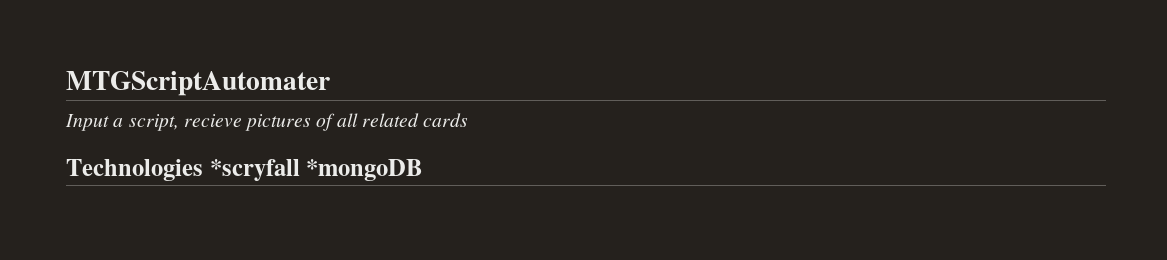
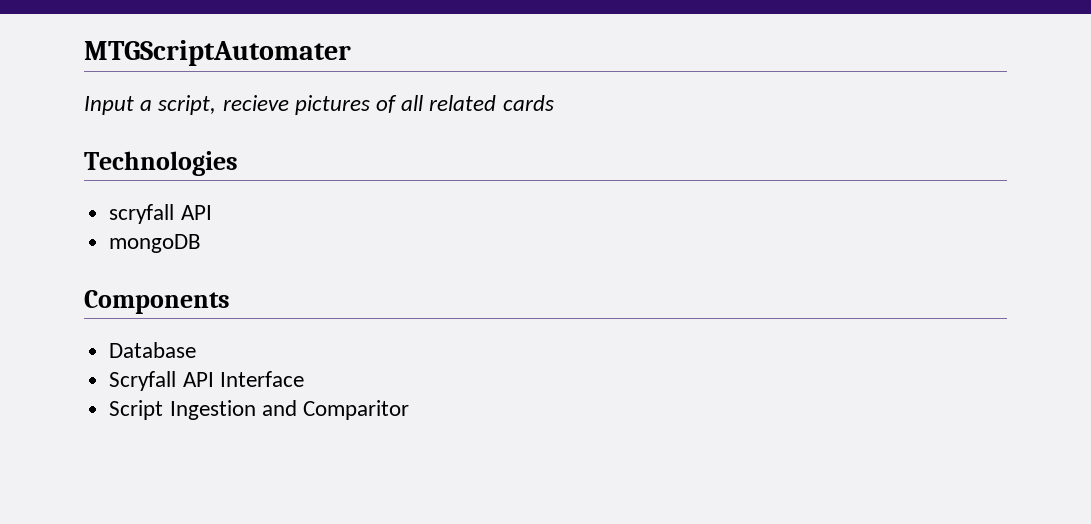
[209,159,423,181] *scryfall *mongoDB -> [109,204,212,224] [109,234,202,253] [84,290,230,314] [109,342,197,358] [109,371,304,391] [109,400,409,420] // scryfall API // mongoDB // Components // Database // Scryfall API Interface // Script Ingestion and Comparitor

